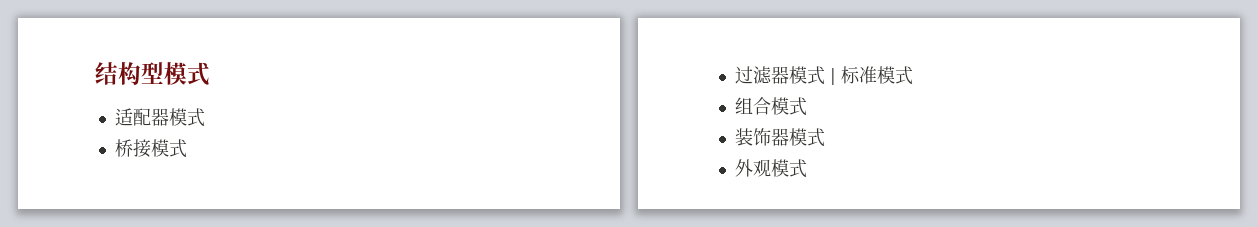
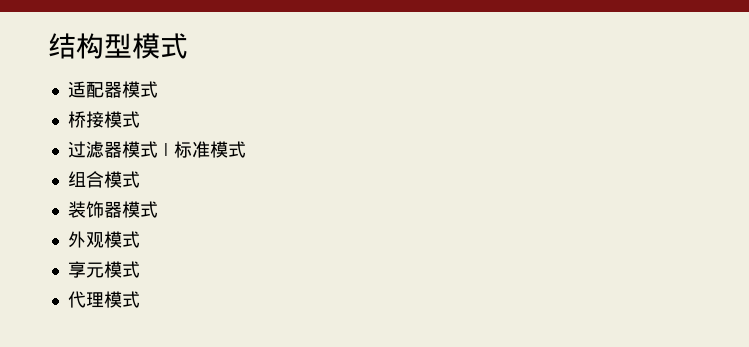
(807, 168) none -> [67,261,140,278] [67,291,140,308] // 享元模式 // 代理模式

